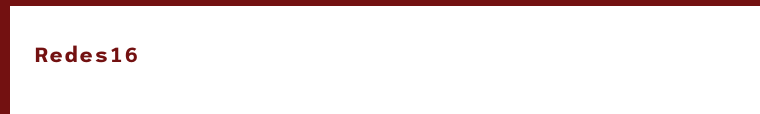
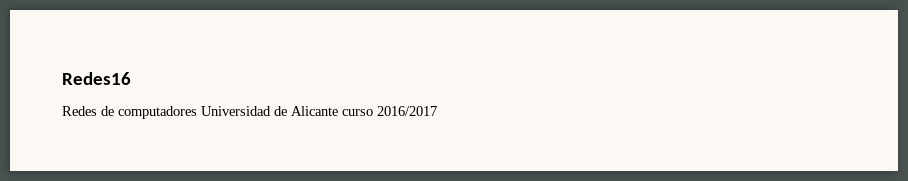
(139, 54) none -> [62,106,437,119] // Redes de computadores Universidad de Alicante curso 2016/2017

